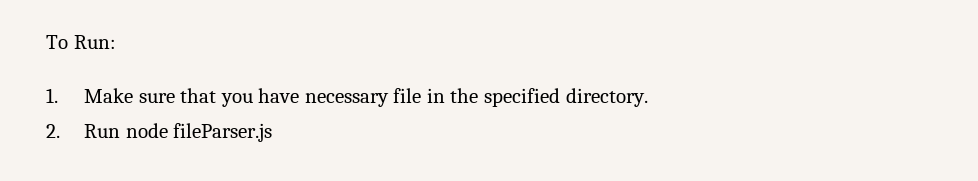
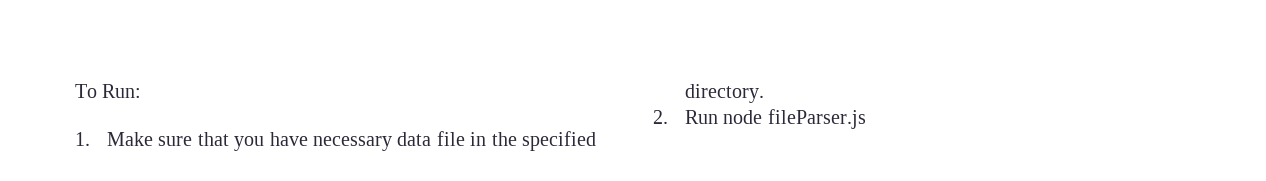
(389, 100) none -> [397,132,432,146] data

